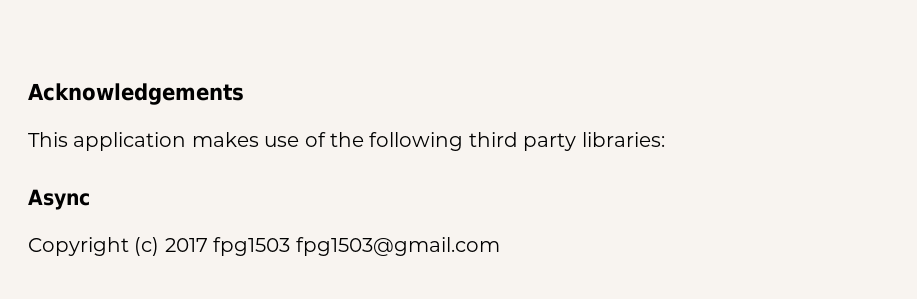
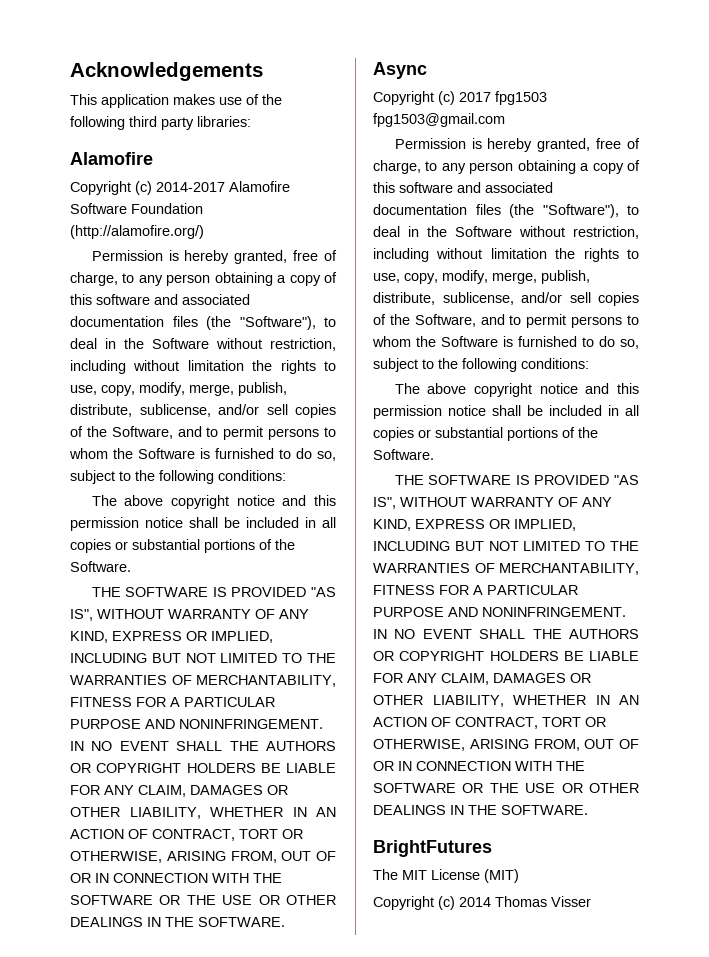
(665, 139) none -> [70,152,153,165] [70,181,290,195] [70,203,203,214] [70,225,204,239] [91,250,337,264] [70,272,337,286] [70,294,250,305] [70,316,336,330] [70,338,336,351] [70,360,336,374] [70,382,287,396] [70,404,336,418] [70,426,336,440] [69,448,336,461] [70,470,286,484] [91,495,336,509] [70,517,336,531] [70,539,295,553] [70,561,131,572] [91,587,337,597] [70,609,309,621] [70,631,273,643] [70,653,336,663] [70,675,336,687] [70,697,275,707] [70,719,323,729] [70,741,336,751] [70,763,336,773] [70,785,288,797] [70,807,336,819] [70,829,303,841] [70,851,336,863] [70,873,282,883] [70,895,336,905] [70,917,285,927] // Alamofire // Copyright (c) 2014-2017 Alamofire Software Foundation (http://alamofire.org/) // Permission is hereby granted, free of charge, to any person obtaining a copy of this software and associated documentation files (the "Software"), to deal in the Software without restriction, including without limitation the rights to use, copy, modify, merge, publish, distribute, sublicense, and/or sell copies of the Software, and to permit persons to whom the Software is furnished to do so, subject to the following conditions: // The above copyright notice and this permission notice shall be included in all copies or substantial portions of the Software. // THE SOFTWARE IS PROVIDED "AS IS", WITHOUT WARRANTY OF ANY KIND, EXPRESS OR IMPLIED, INCLUDING BUT NOT LIMITED TO THE WARRANTIES OF MERCHANTABILITY, FITNESS FOR A PARTICULAR PURPOSE AND NONINFRINGEMENT. IN NO EVENT SHALL THE AUTHORS OR COPYRIGHT HOLDERS BE LIABLE FOR ANY CLAIM, DAMAGES OR OTHER LIABILITY, WHETHER IN AN ACTION OF CONTRACT, TORT OR OTHERWISE, ARISING FROM, OUT OF OR IN CONNECTION WITH THE SOFTWARE OR THE USE OR OTHER DEALINGS IN THE SOFTWARE.
(500, 246) none -> [394,138,640,152] [373,160,640,174] [373,182,553,193] [373,204,639,218] [373,226,639,239] [373,248,639,262] [373,270,590,284] [373,292,639,306] [373,314,639,328] [372,336,639,349] [373,358,589,372] [394,383,639,397] [373,405,639,419] [373,427,598,441] [373,449,434,460] [394,475,639,485] [373,497,612,509] [373,519,576,531] [373,541,639,551] [373,563,639,575] [373,585,578,595] [373,607,626,617] [373,629,639,639] [373,651,639,661] [373,673,591,685] [373,695,639,707] [373,717,606,729] [373,739,639,751] [373,761,585,771] [373,783,639,793] [373,805,588,815] [373,840,492,857] [373,869,519,883] [373,896,591,910] // Permission is hereby granted, free of charge, to any person obtaining a copy of this software and associated documentation files (the "Software"), to deal in the Software without restriction, including without limitation the rights to use, copy, modify, merge, publish, distribute, sublicense, and/or sell copies of the Software, and to permit persons to whom the Software is furnished to do so, subject to the following conditions: // The above copyright notice and this permission notice shall be included in all copies or substantial portions of the Software. // THE SOFTWARE IS PROVIDED "AS IS", WITHOUT WARRANTY OF ANY KIND, EXPRESS OR IMPLIED, INCLUDING BUT NOT LIMITED TO THE WARRANTIES OF MERCHANTABILITY, FITNESS FOR A PARTICULAR PURPOSE AND NONINFRINGEMENT. IN NO EVENT SHALL THE AUTHORS OR COPYRIGHT HOLDERS BE LIABLE FOR ANY CLAIM, DAMAGES OR OTHER LIABILITY, WHETHER IN AN ACTION OF CONTRACT, TORT OR OTHERWISE, ARISING FROM, OUT OF OR IN CONNECTION WITH THE SOFTWARE OR THE USE OR OTHER DEALINGS IN THE SOFTWARE. // BrightFutures // The MIT License (MIT) // Copyright (c) 2014 Thomas Visser

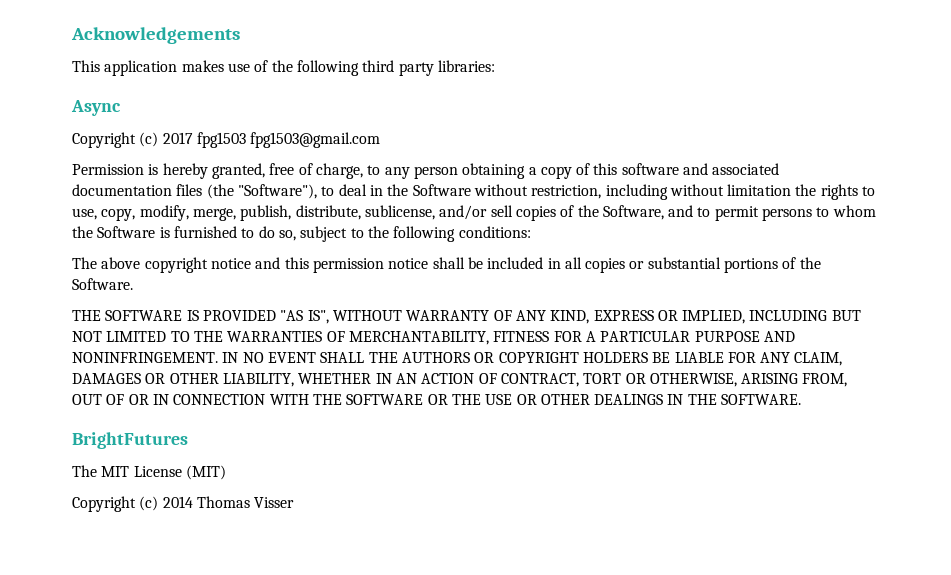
[70,152,153,165] [70,181,290,195] [70,203,203,214] [70,225,204,239] [91,250,337,264] [70,272,337,286] [70,294,250,305] [70,316,336,330] [70,338,336,351] [70,360,336,374] [70,382,287,396] [70,404,336,418] [70,426,336,440] [69,448,336,461] [70,470,286,484] [91,495,336,509] [70,517,336,531] [70,539,295,553] [70,561,131,572] [91,587,337,597] [70,609,309,621] [70,631,273,643] [70,653,336,663] [70,675,336,687] [70,697,275,707] [70,719,323,729] [70,741,336,751] [70,763,336,773] [70,785,288,797] [70,807,336,819] [70,829,303,841] [70,851,336,863] [70,873,282,883] [70,895,336,905] [70,917,285,927] // Alamofire // Copyright (c) 2014-2017 Alamofire Software Foundation (http://alamofire.org/) // Permission is hereby granted, free of charge, to any person obtaining a copy of this software and associated documentation files (the "Software"), to deal in the Software without restriction, including without limitation the rights to use, copy, modify, merge, publish, distribute, sublicense, and/or sell copies of the Software, and to permit persons to whom the Software is furnished to do so, subject to the following conditions: // The above copyright notice and this permission notice shall be included in all copies or substantial portions of the Software. // THE SOFTWARE IS PROVIDED "AS IS", WITHOUT WARRANTY OF ANY KIND, EXPRESS OR IMPLIED, INCLUDING BUT NOT LIMITED TO THE WARRANTIES OF MERCHANTABILITY, FITNESS FOR A PARTICULAR PURPOSE AND NONINFRINGEMENT. IN NO EVENT SHALL THE AUTHORS OR COPYRIGHT HOLDERS BE LIABLE FOR ANY CLAIM, DAMAGES OR OTHER LIABILITY, WHETHER IN AN ACTION OF CONTRACT, TORT OR OTHERWISE, ARISING FROM, OUT OF OR IN CONNECTION WITH THE SOFTWARE OR THE USE OR OTHER DEALINGS IN THE SOFTWARE. -> (495, 66) none

